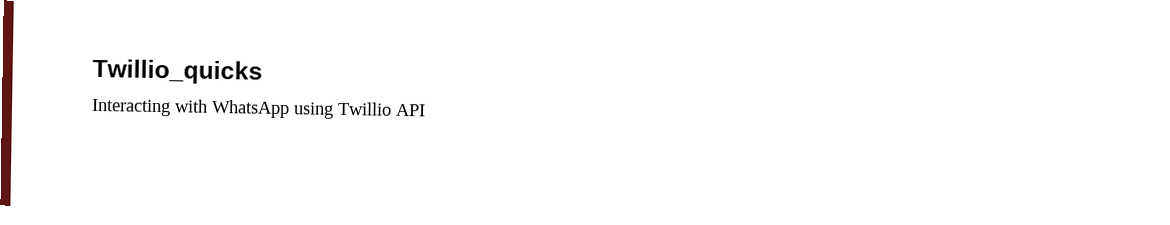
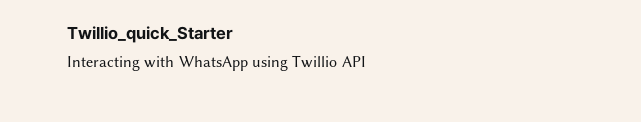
[92,58,263,85] Twillio_quicks -> [67,26,233,43] Twillio_quick_Starter

